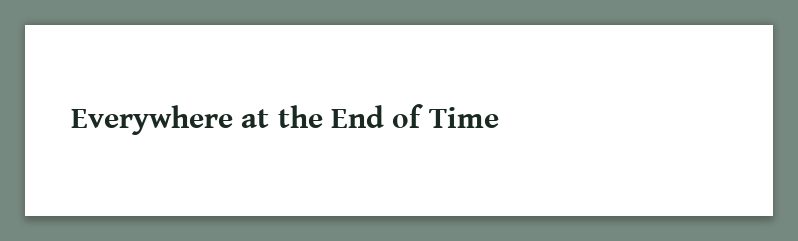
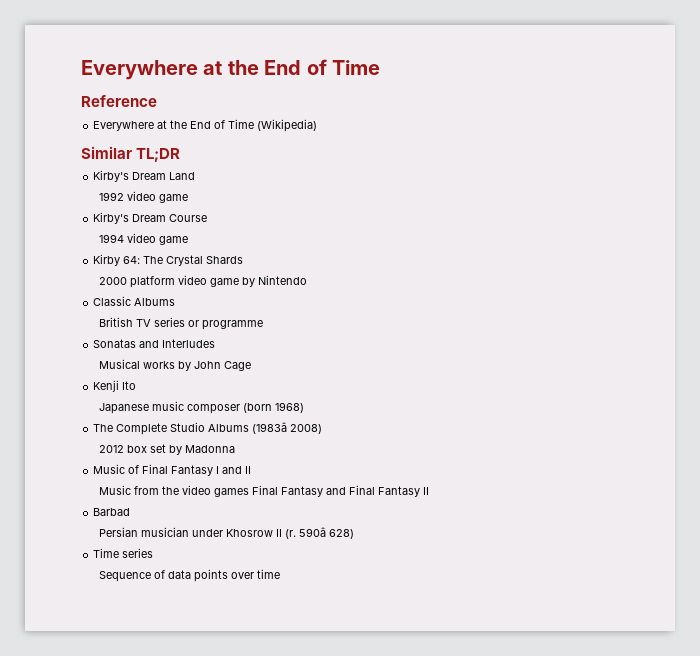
[71,104,499,135] Everywhere at the End of Time -> [81,59,380,80] [81,95,157,107] [93,119,318,132] [81,146,181,162] [93,170,196,182] [98,191,188,203] [93,212,208,224] [98,233,188,245] [93,254,244,266] [98,275,307,288] [93,296,176,306] [98,317,263,330] [93,339,216,348] [98,359,251,371] [93,380,137,392] [98,401,304,414] [93,422,323,435] [98,444,235,455] [93,464,252,476] [98,485,429,497] [93,508,131,516] [98,527,354,539] [93,548,154,558] [98,569,280,582] Everywhere at the End of Time // Reference // Everywhere at the End of Time (Wikipedia) // Similar TL;DR // Kirby's Dream Land // 1992 video game // Kirby's Dream Course // 1994 video game // Kirby 64: The Crystal Shards // 2000 platform video game by Nintendo // Classic Albums // British TV series or programme // Sonatas and Interludes // Musical works by John Cage // Kenji Ito // Japanese music composer (born 1968) // The Complete Studio Albums (1983â 2008) // 2012 box set by Madonna // Music of Final Fantasy I and II // Music from the video games Final Fantasy and Final Fantasy II // Barbad // Persian musician under Khosrow II (r. 590â 628) // Time series // Sequence of data points over time

